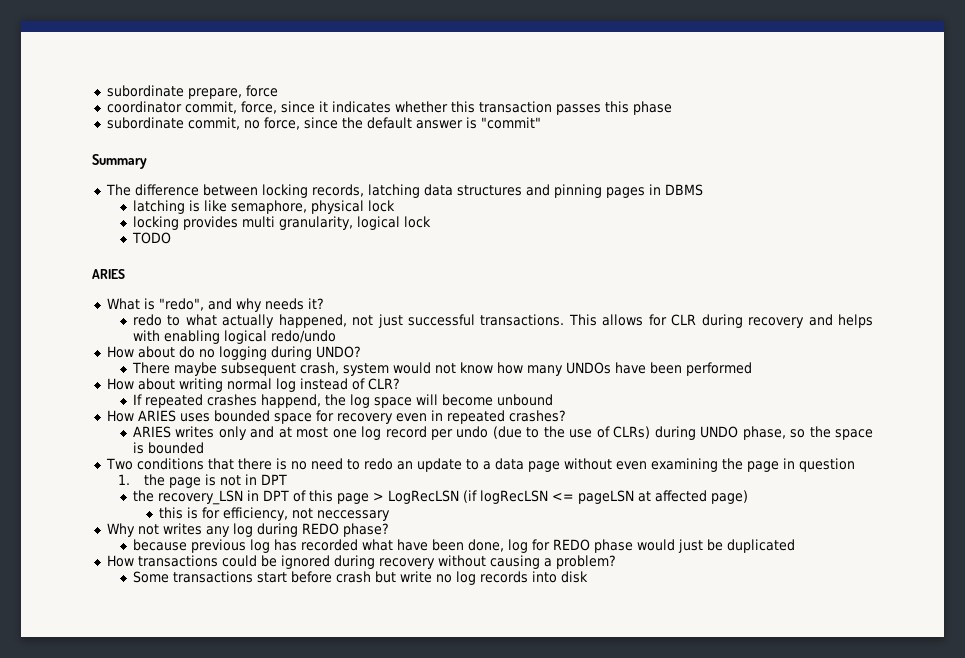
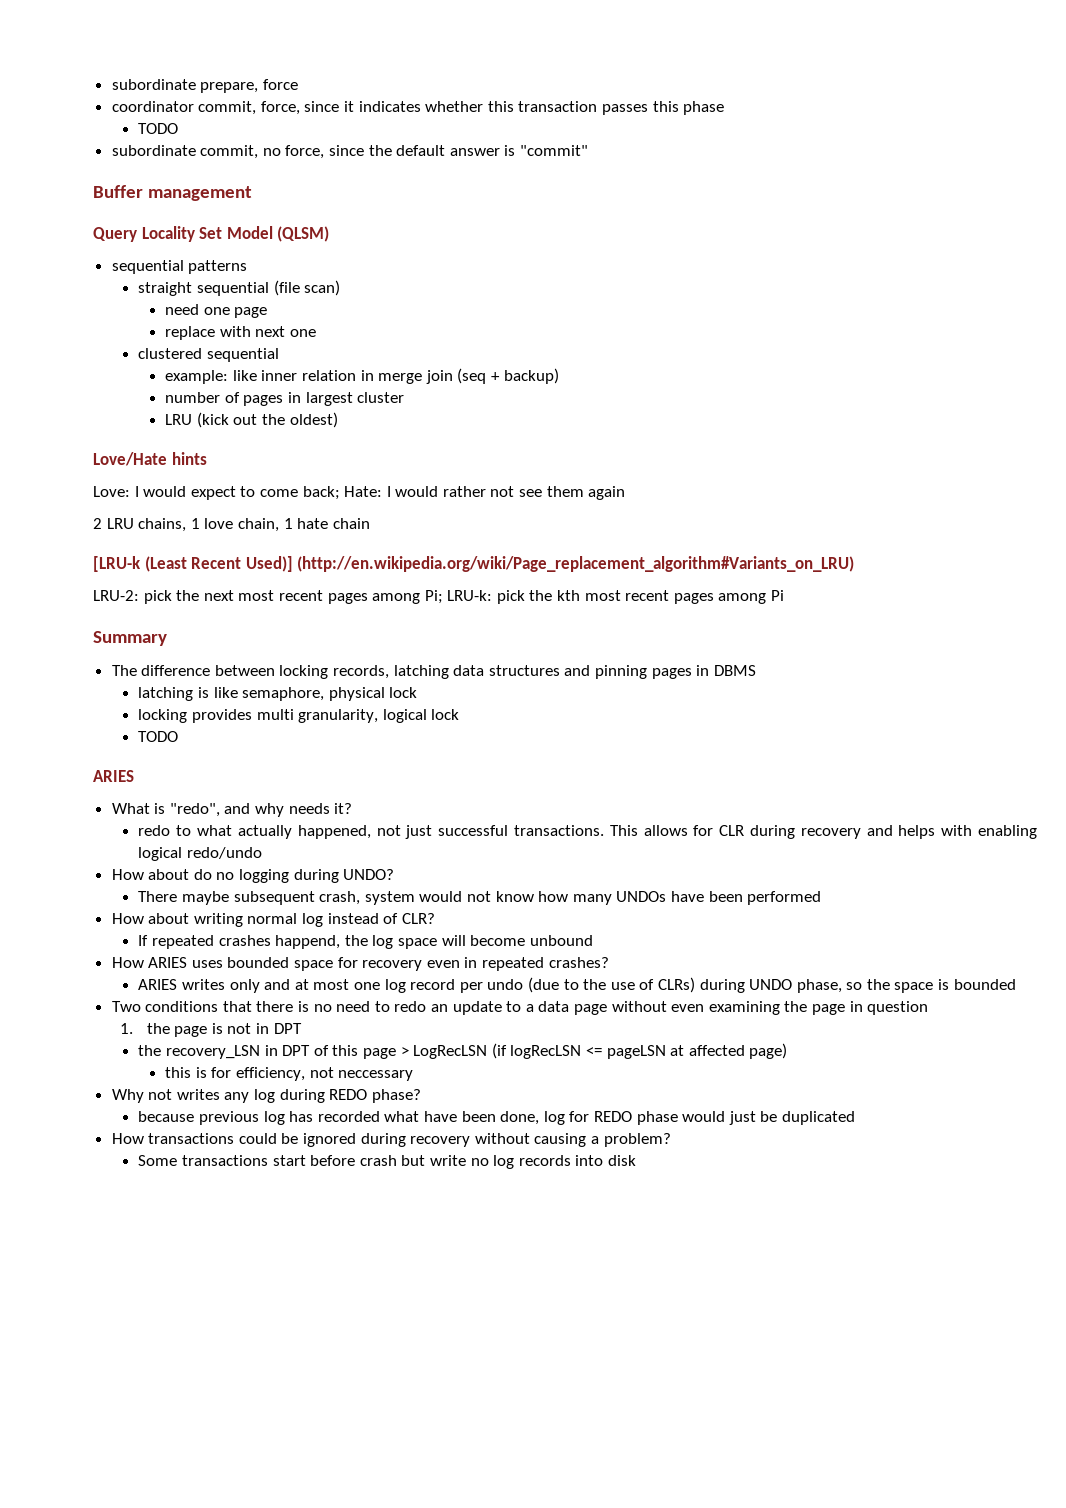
(672, 108) none -> [138,123,179,134] // TODO
(541, 123) none -> [93,185,253,201] [93,226,330,242] [111,260,248,274] [138,280,341,296] [165,304,268,318] [165,326,317,340] [138,348,280,362] [165,368,559,384] [165,392,405,406] [165,412,338,428] [93,452,207,466] [93,486,626,500] [93,518,370,532] [93,556,855,572] [93,590,785,604] // Buffer management // Query Locality Set Model (QLSM) // sequential patterns // straight sequential (file scan) // need one page // replace with next one // clustered sequential // example: like inner relation in merge join (seq + backup) // number of pages in largest cluster // LRU (kick out the oldest) // Love/Hate hints // Love: I would expect to come back; Hate: I would rather not see them again // 2 LRU chains, 1 love chain, 1 hate chain // [LRU-k (Least Recent Used)] (http://en.wikipedia.org/wiki/Page_replacement_algorithm#Variants_on_LRU) // LRU-2: pick the next most recent pages among Pi; LRU-k: pick the kth most recent pages among Pi

